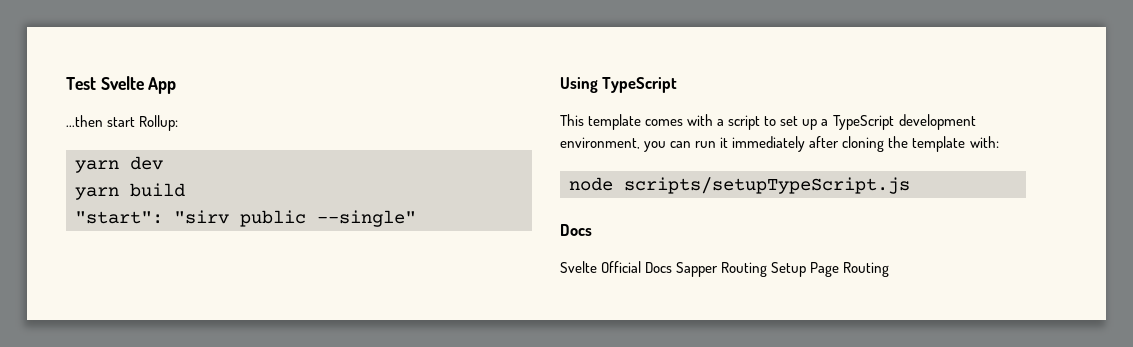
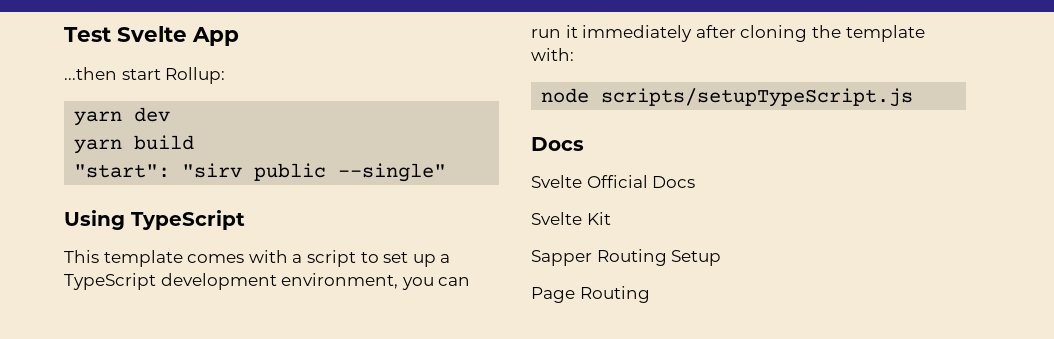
(673, 267) none -> [531,212,611,225] // Svelte Kit //
(807, 269) none -> (722, 258) //

